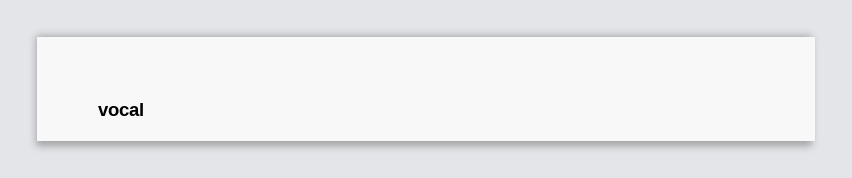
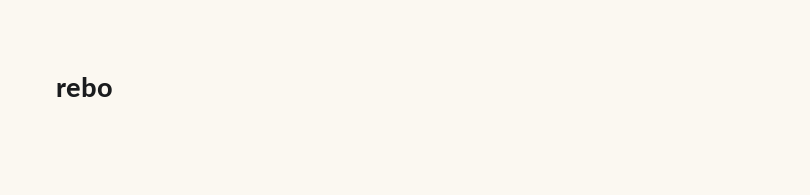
[98,103,144,116] vocal -> [56,77,113,97] rebo

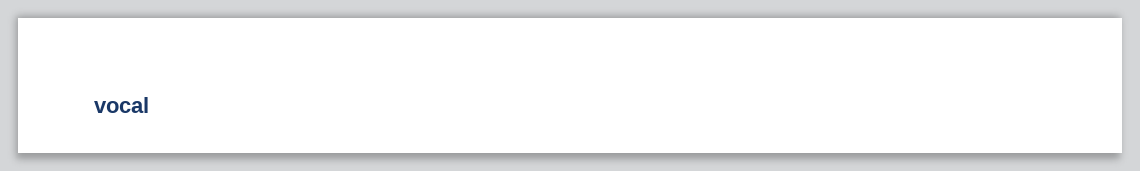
[56,77,113,97] rebo -> [94,97,149,113] vocal

